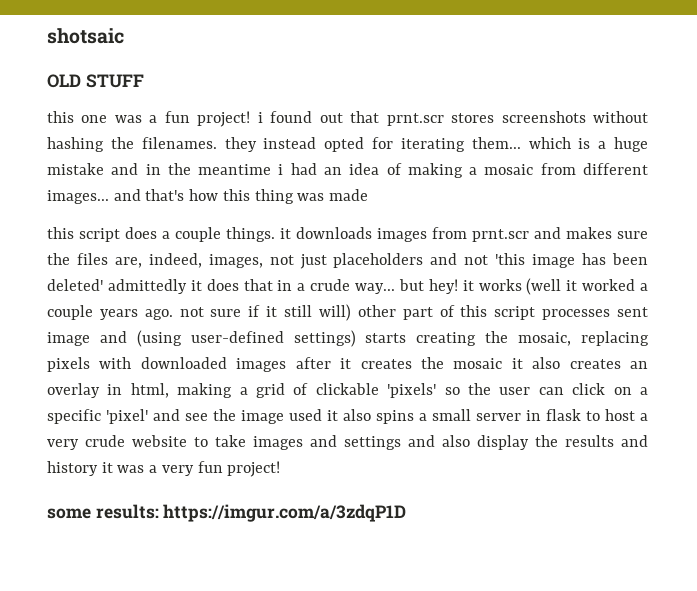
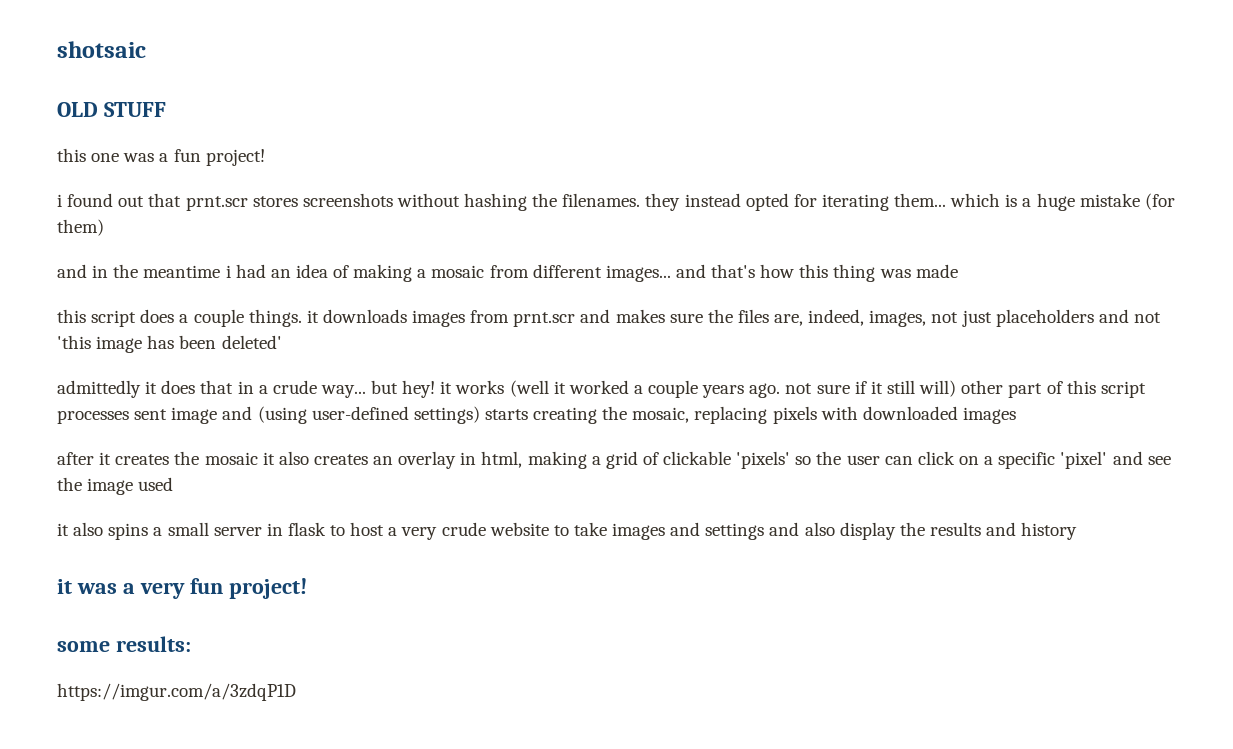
(251, 119) none -> (265, 157) //
(104, 169) none -> [1144,193,1175,210] [57,219,104,236] (for them) //
(103, 285) none -> (282, 342) //
(287, 365) none -> (1016, 415) //
(322, 415) none -> (174, 484) //
(98, 468) none -> (1078, 531) //
(159, 511) none -> (191, 644) //

